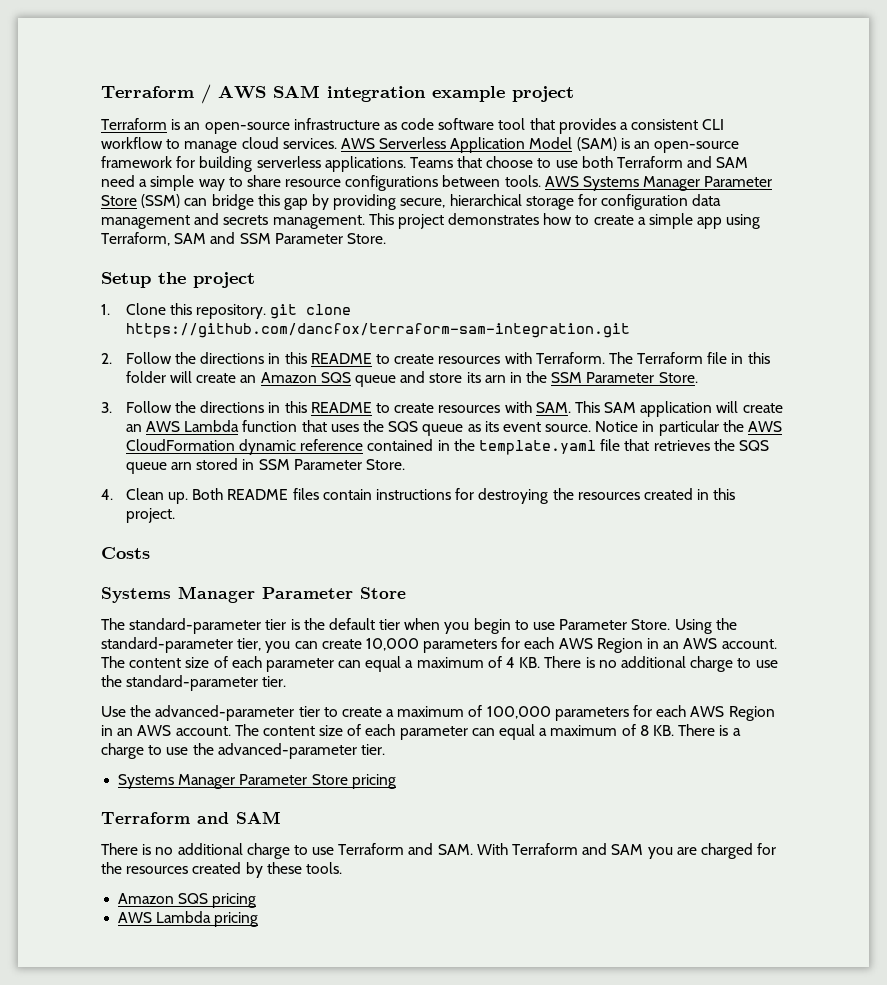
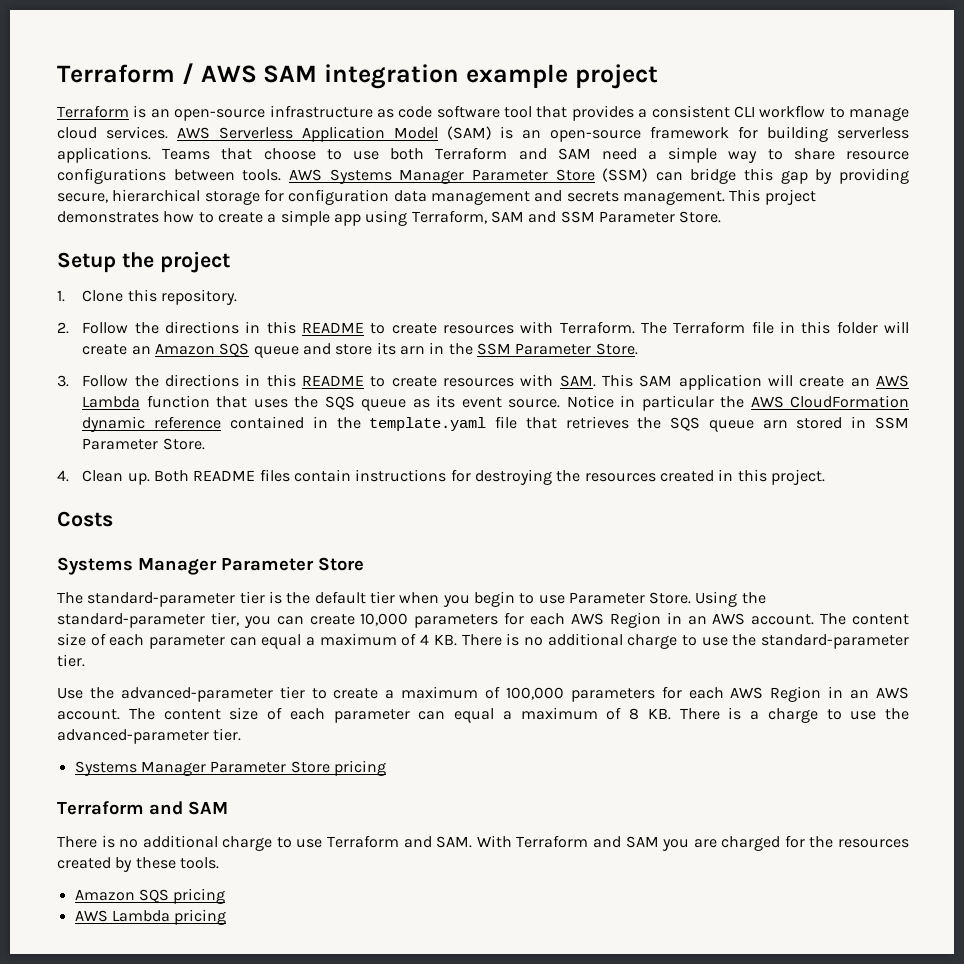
[270,304,352,319] [125,323,630,338] git clone https://github.com/dancfox/terraform-sam-integration.git -> (238, 297) none

